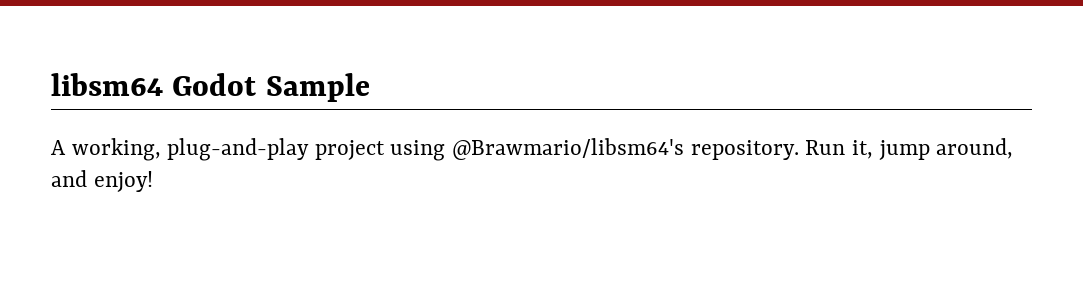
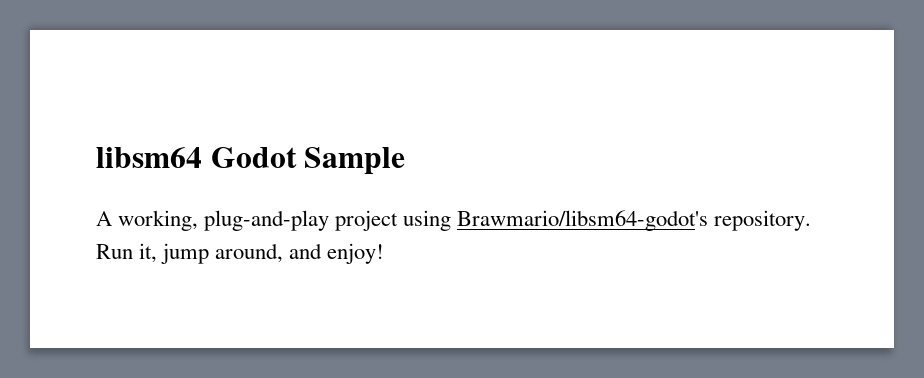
[452,138,685,160] @Brawmario/libsm64's -> [457,210,709,231] Brawmario/libsm64-godot's

